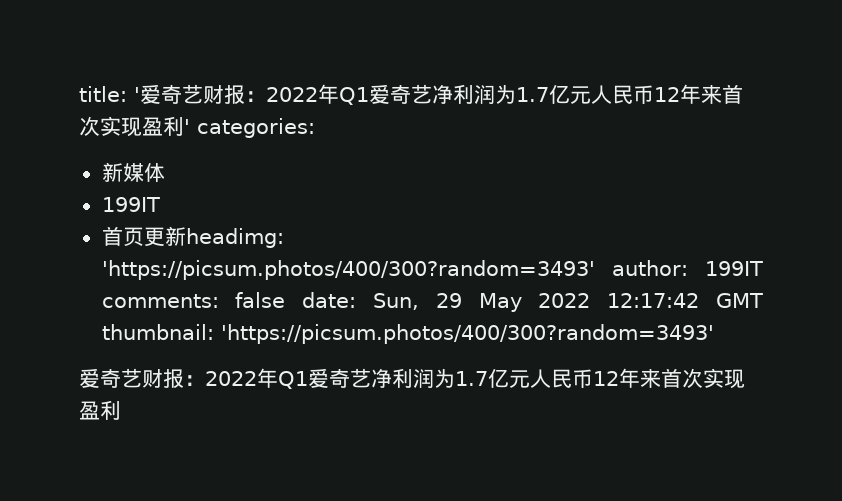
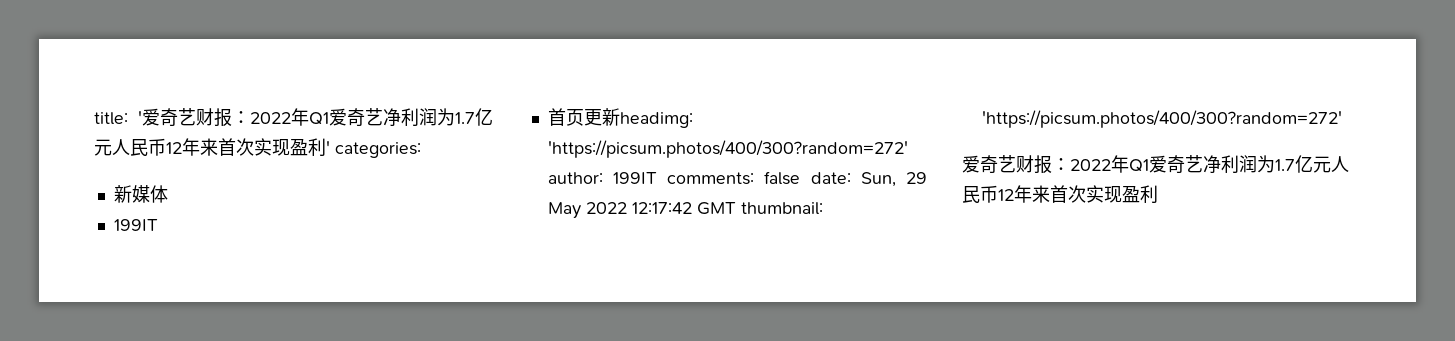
[101,260,595,280] 'https://picsum.photos/400/300?random=3493' -> [547,140,908,158] 'https://picsum.photos/400/300?random=272'
[220,324,714,344] 'https://picsum.photos/400/300?random=3493' -> [981,110,1342,128] 'https://picsum.photos/400/300?random=272'

